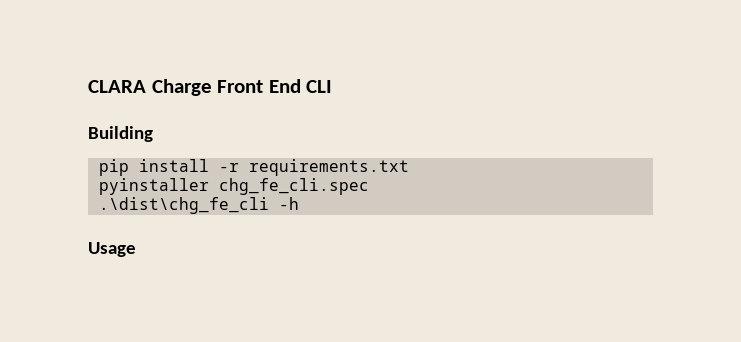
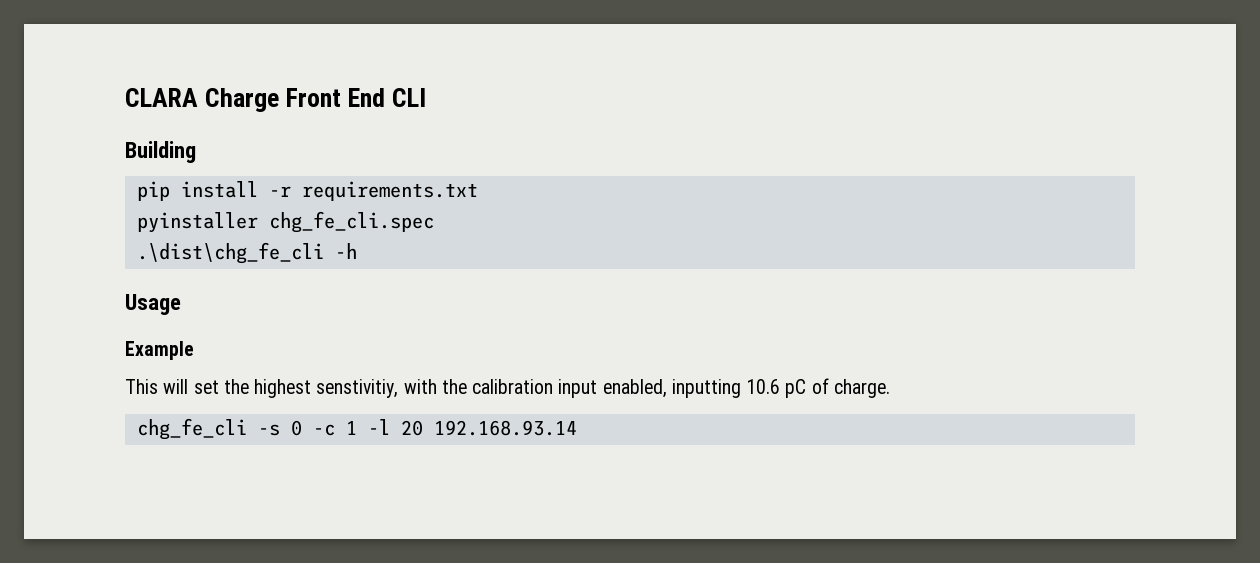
(136, 249) none -> [125,341,194,360] [125,378,890,398] [136,418,577,440] // Example // This will set the highest senstivitiy, with the calibration input enabled, inputting 10.6 pC of charge. // chg_fe_cli -s 0 -c 1 -l 20 192.168.93.14

